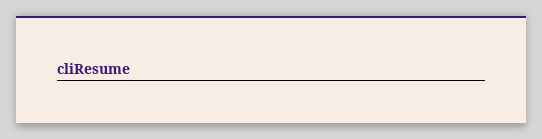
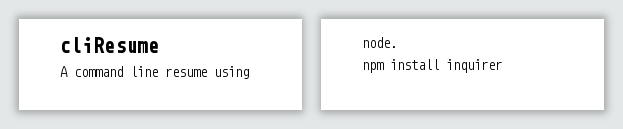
(130, 68) none -> [60,66,249,79] [362,37,397,48] [362,59,502,73] // A command line resume using node. // npm install inquirer

